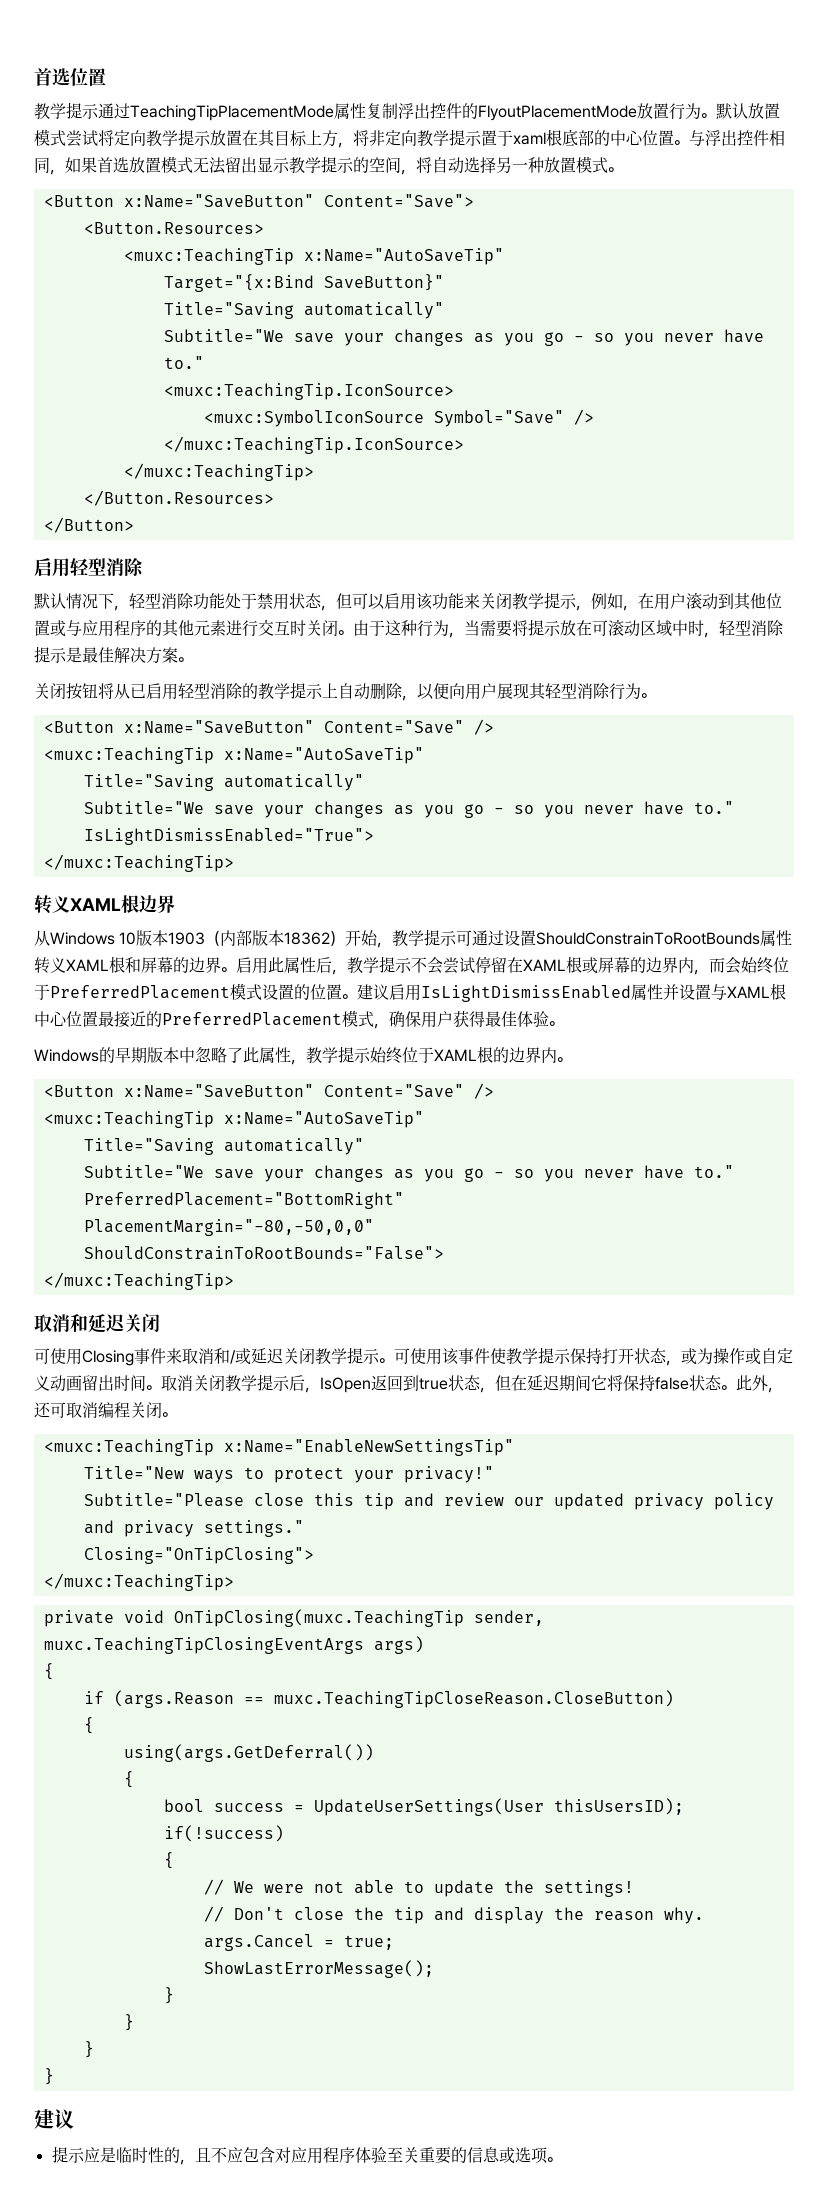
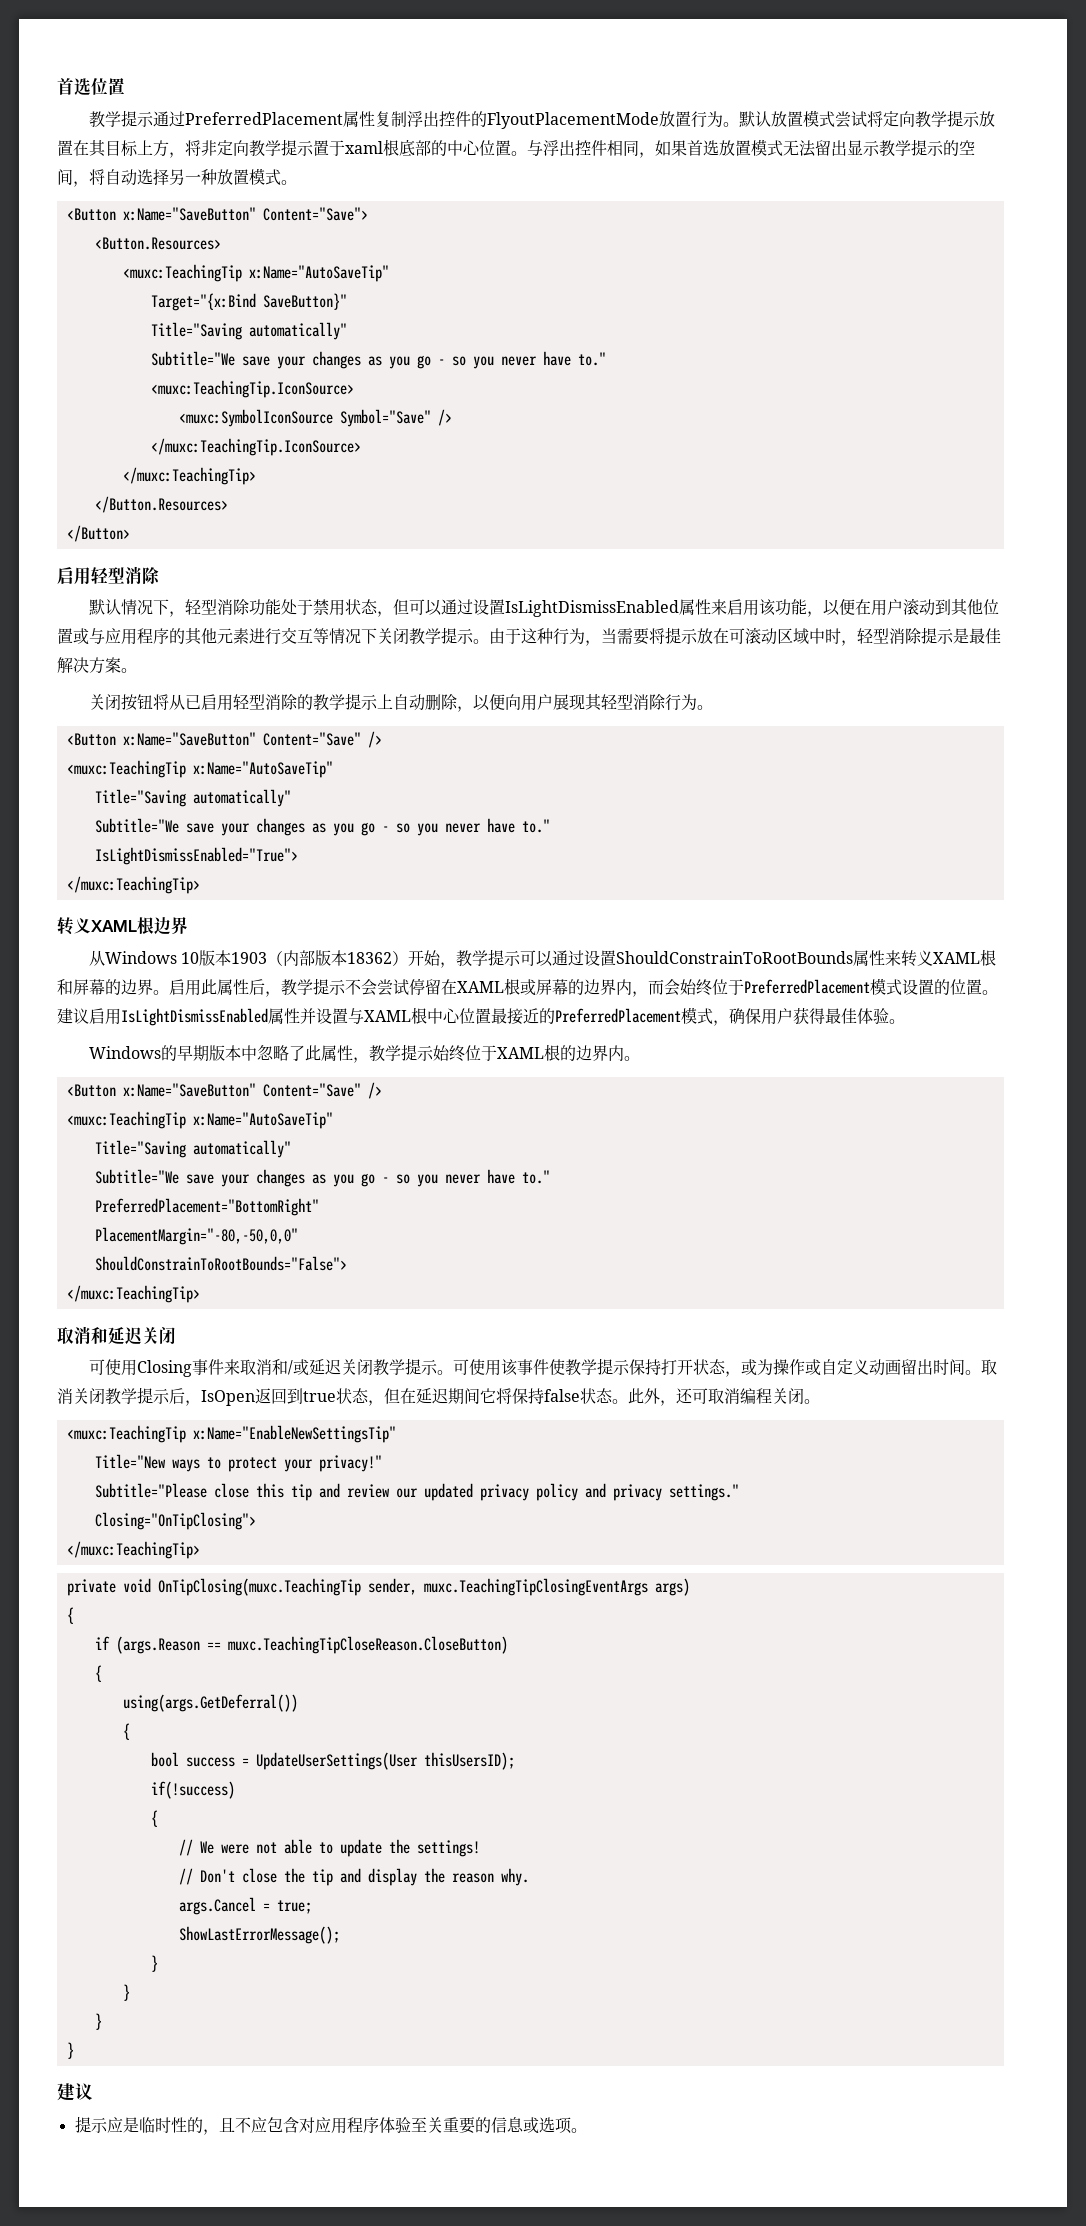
[130,105,334,121] TeachingTipPlacementMode -> [185,112,344,125] PreferredPlacement
[384,592,638,611] 启用该功能来关闭教学提示，例如， -> [441,599,856,617] 通过设置IsLightDismissEnabled属性来启用该功能，以便
[290,620,338,636] 时关闭 -> [313,627,474,645] 等情况下关闭教学提示
(473, 938) none -> [536,950,554,967] 以
(793, 938) none -> [885,950,902,966] 来

